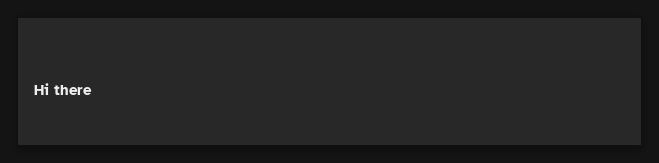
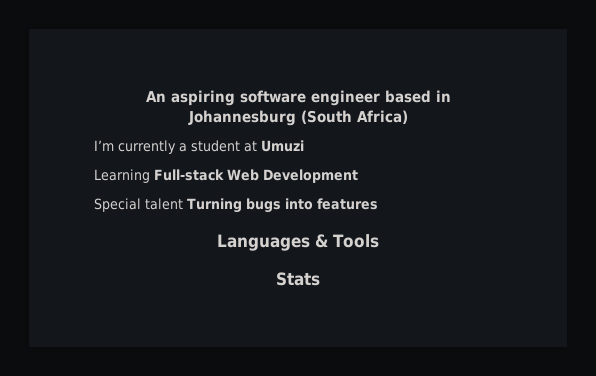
[34,83,92,95] Hi there -> [145,90,451,106] [187,110,408,126] [94,140,304,154] [94,169,358,183] [94,198,378,213] [217,234,380,251] [276,272,320,286] An aspiring software engineer based in Johannesburg (South Africa) // I’m currently a student at Umuzi // Learning Full-stack Web Development // Special talent Turning bugs into features // Languages & Tools // Stats

